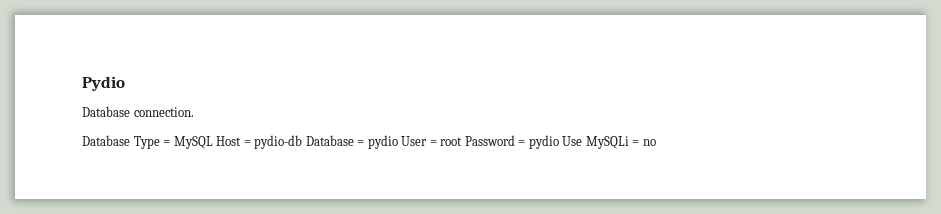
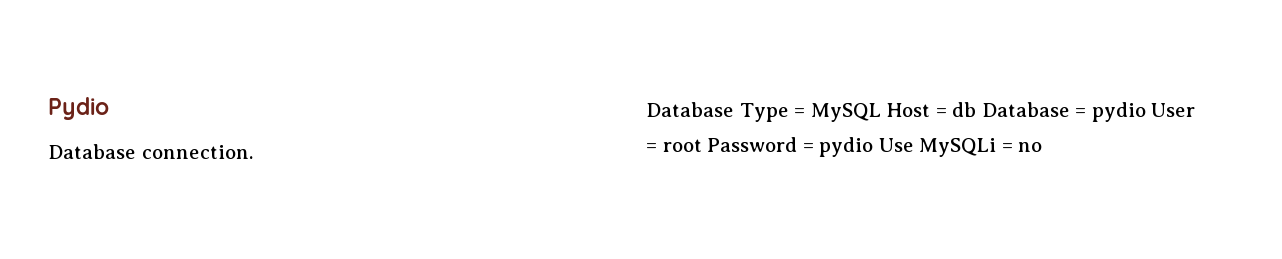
[254,135,303,149] pydio-db -> [952,102,977,117] db

